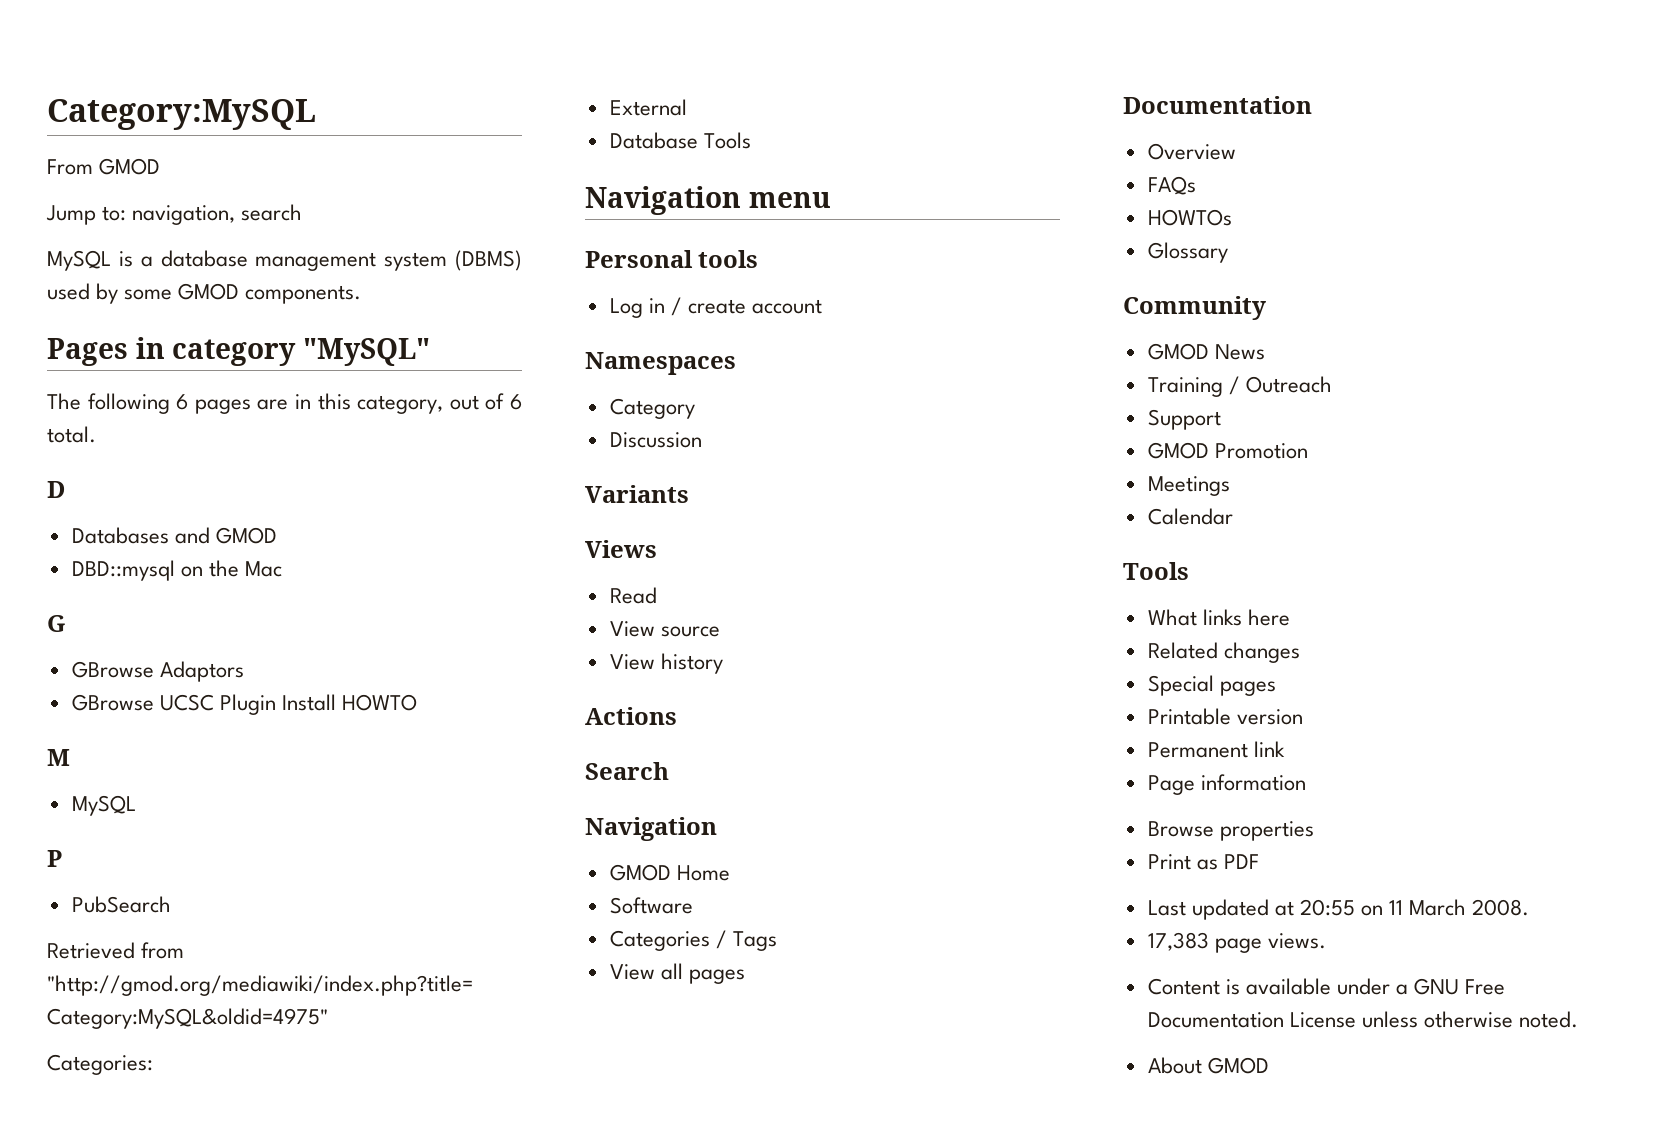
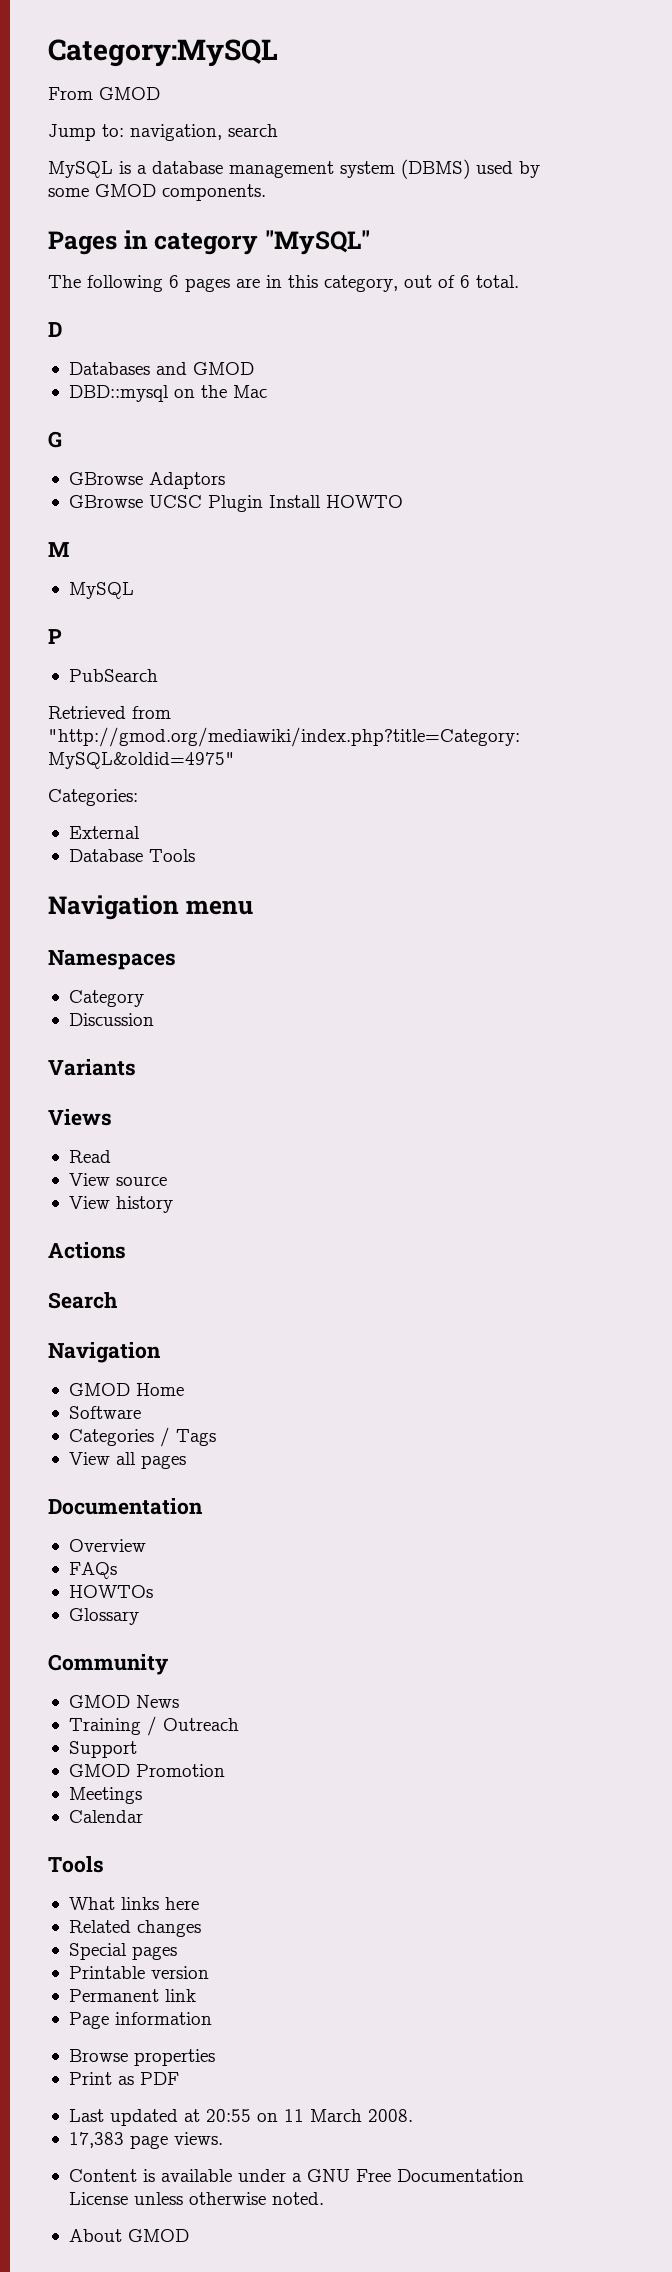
[585,250,759,268] [609,297,823,318] // Personal tools // Log in / create account -> (253, 907) none

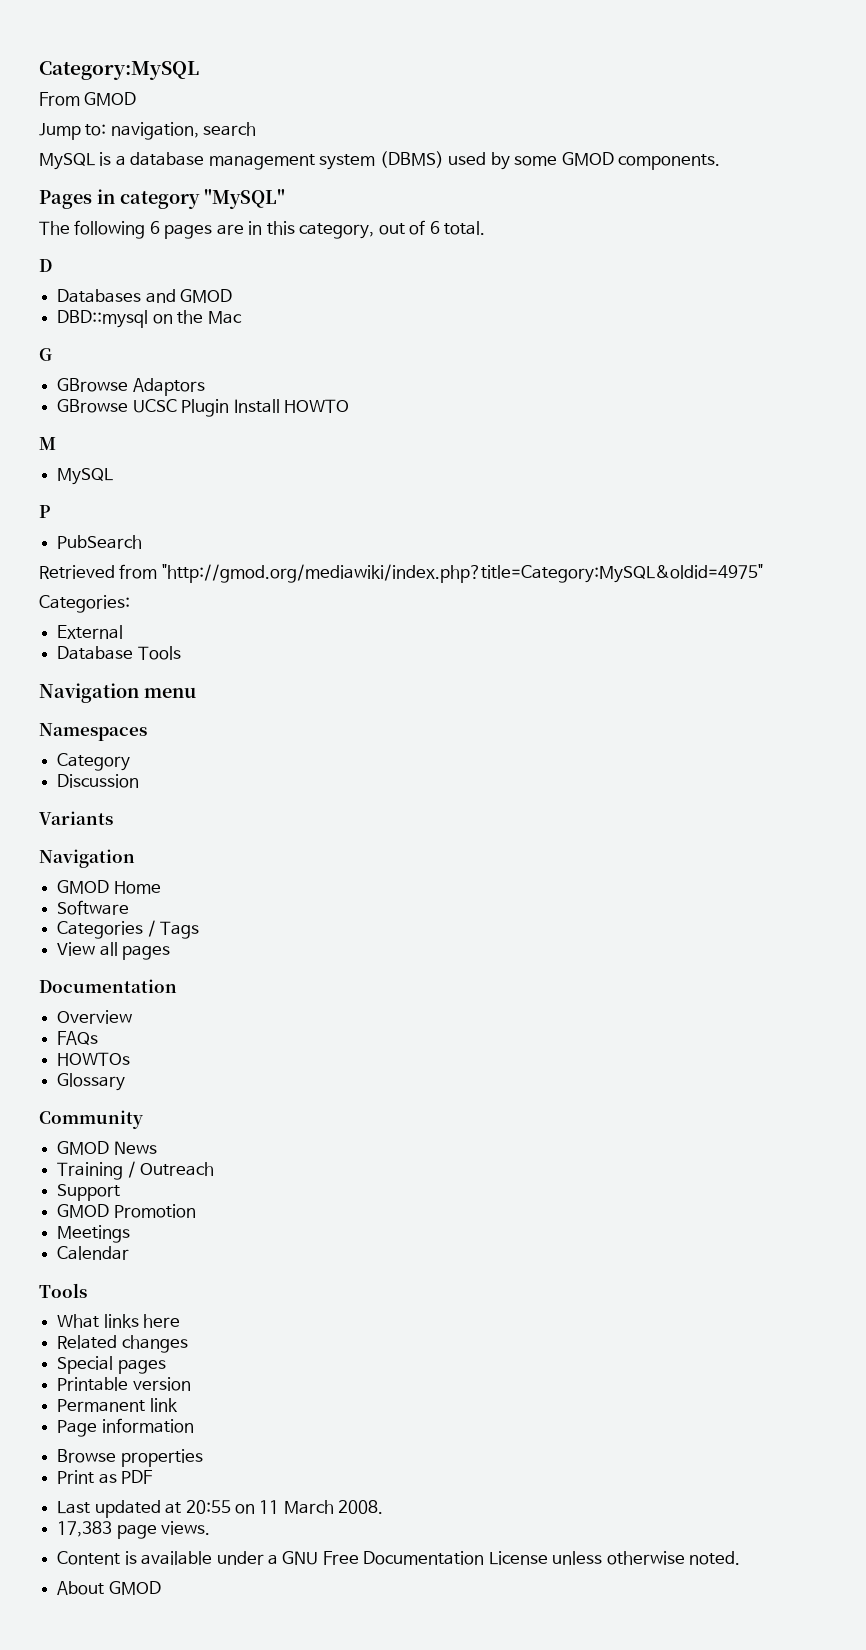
[48,1109,112,1126] [68,1150,111,1163] [68,1173,167,1186] [68,1196,173,1213] [48,1242,126,1259] [48,1292,118,1309] // Views // Read // View source // View history // Actions // Search -> (113, 818) none

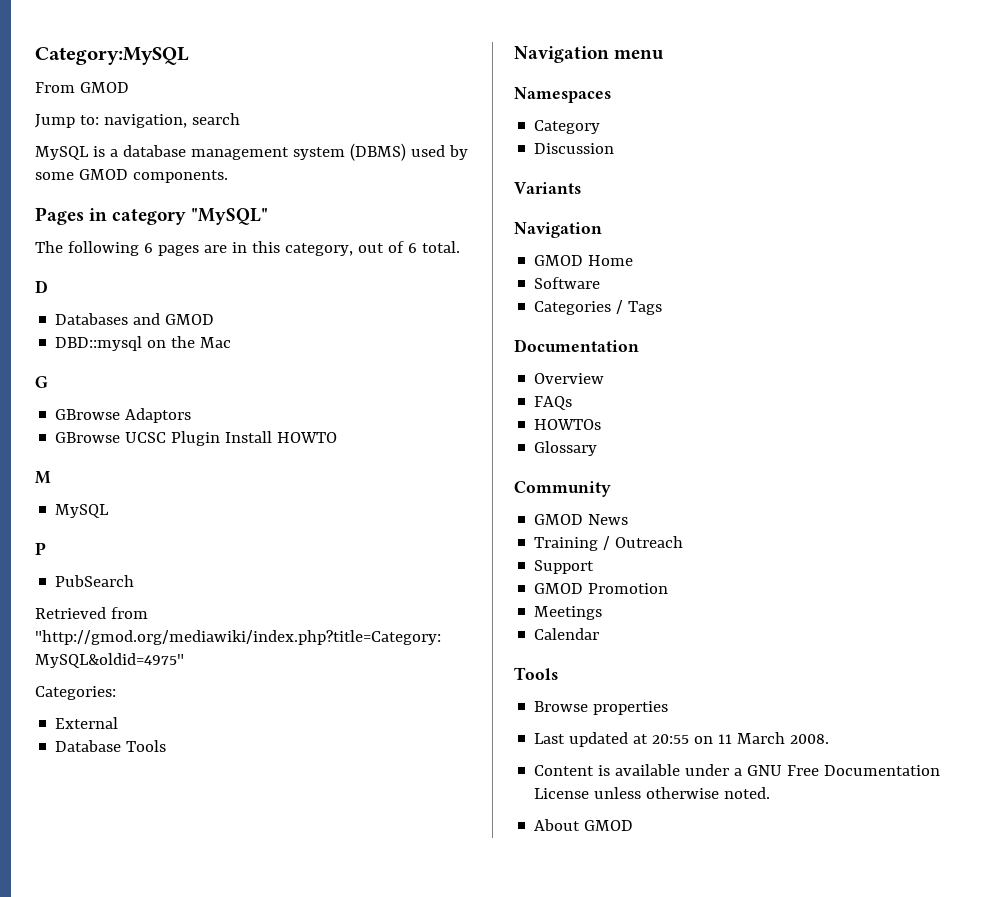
[57,942,171,960] // View all pages -> (663, 308) none
[57,1314,181,1328] [57,1335,188,1353] [57,1356,166,1374] [57,1377,191,1391] [57,1398,178,1412] [57,1418,194,1437] // What links here // Related changes // Special pages // Printable version // Permanent link // Page information -> (558, 673) none
[57,1470,154,1484] // Print as PDF -> (669, 708) none
[57,1521,211,1539] // 17,383 page views. -> (830, 739) none

